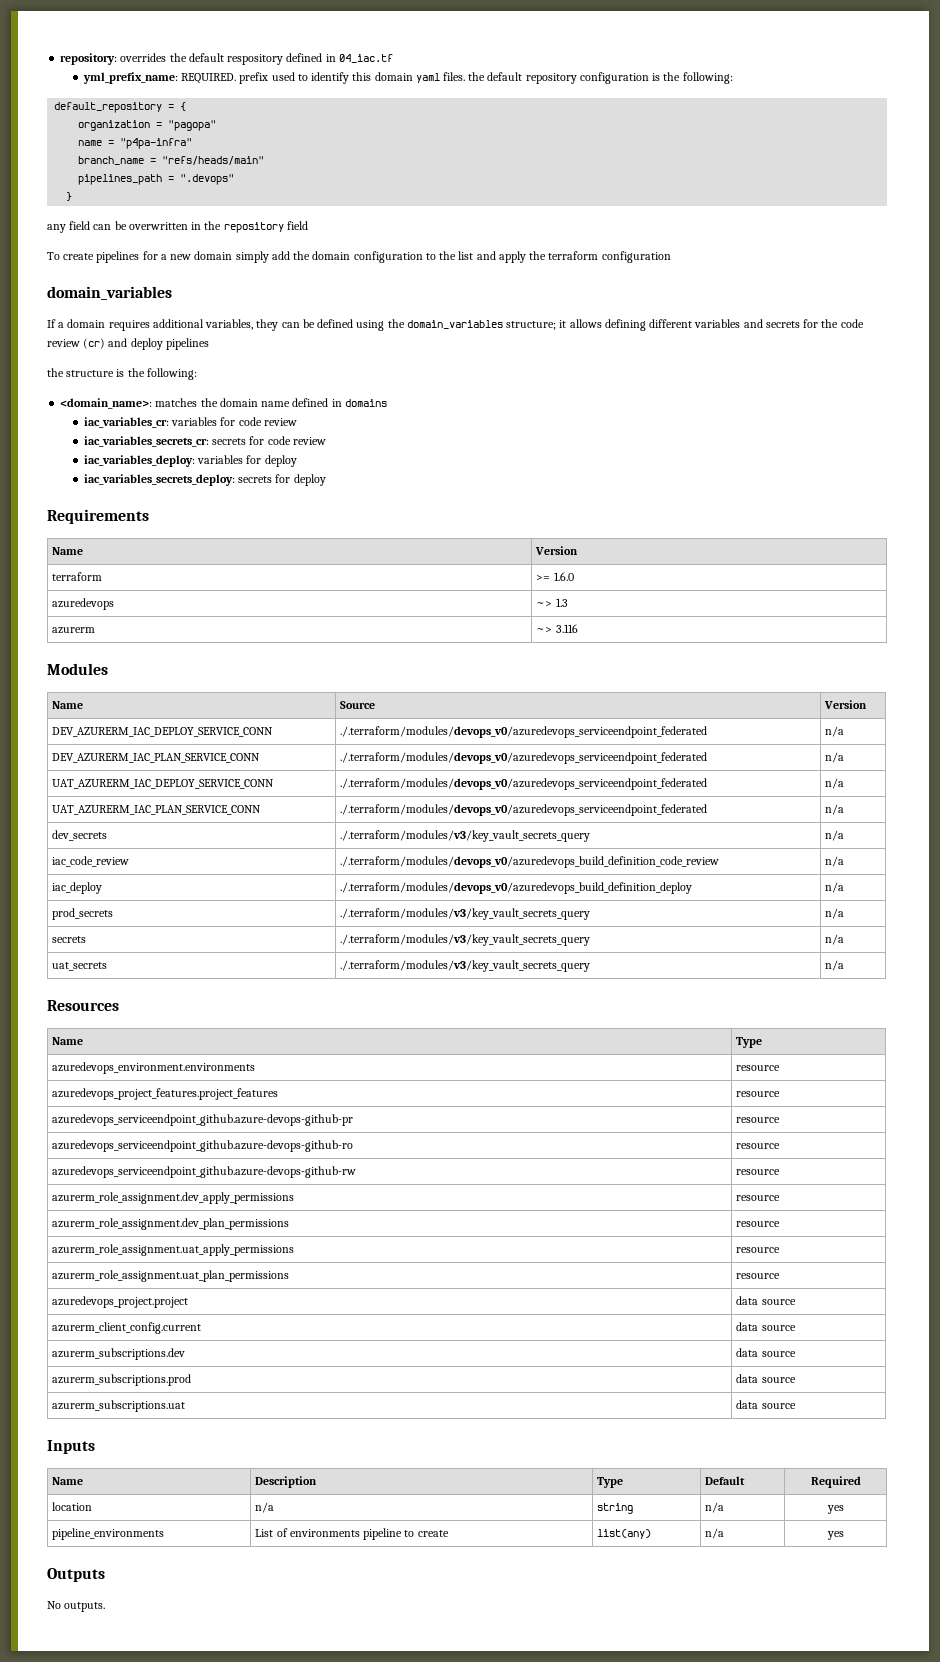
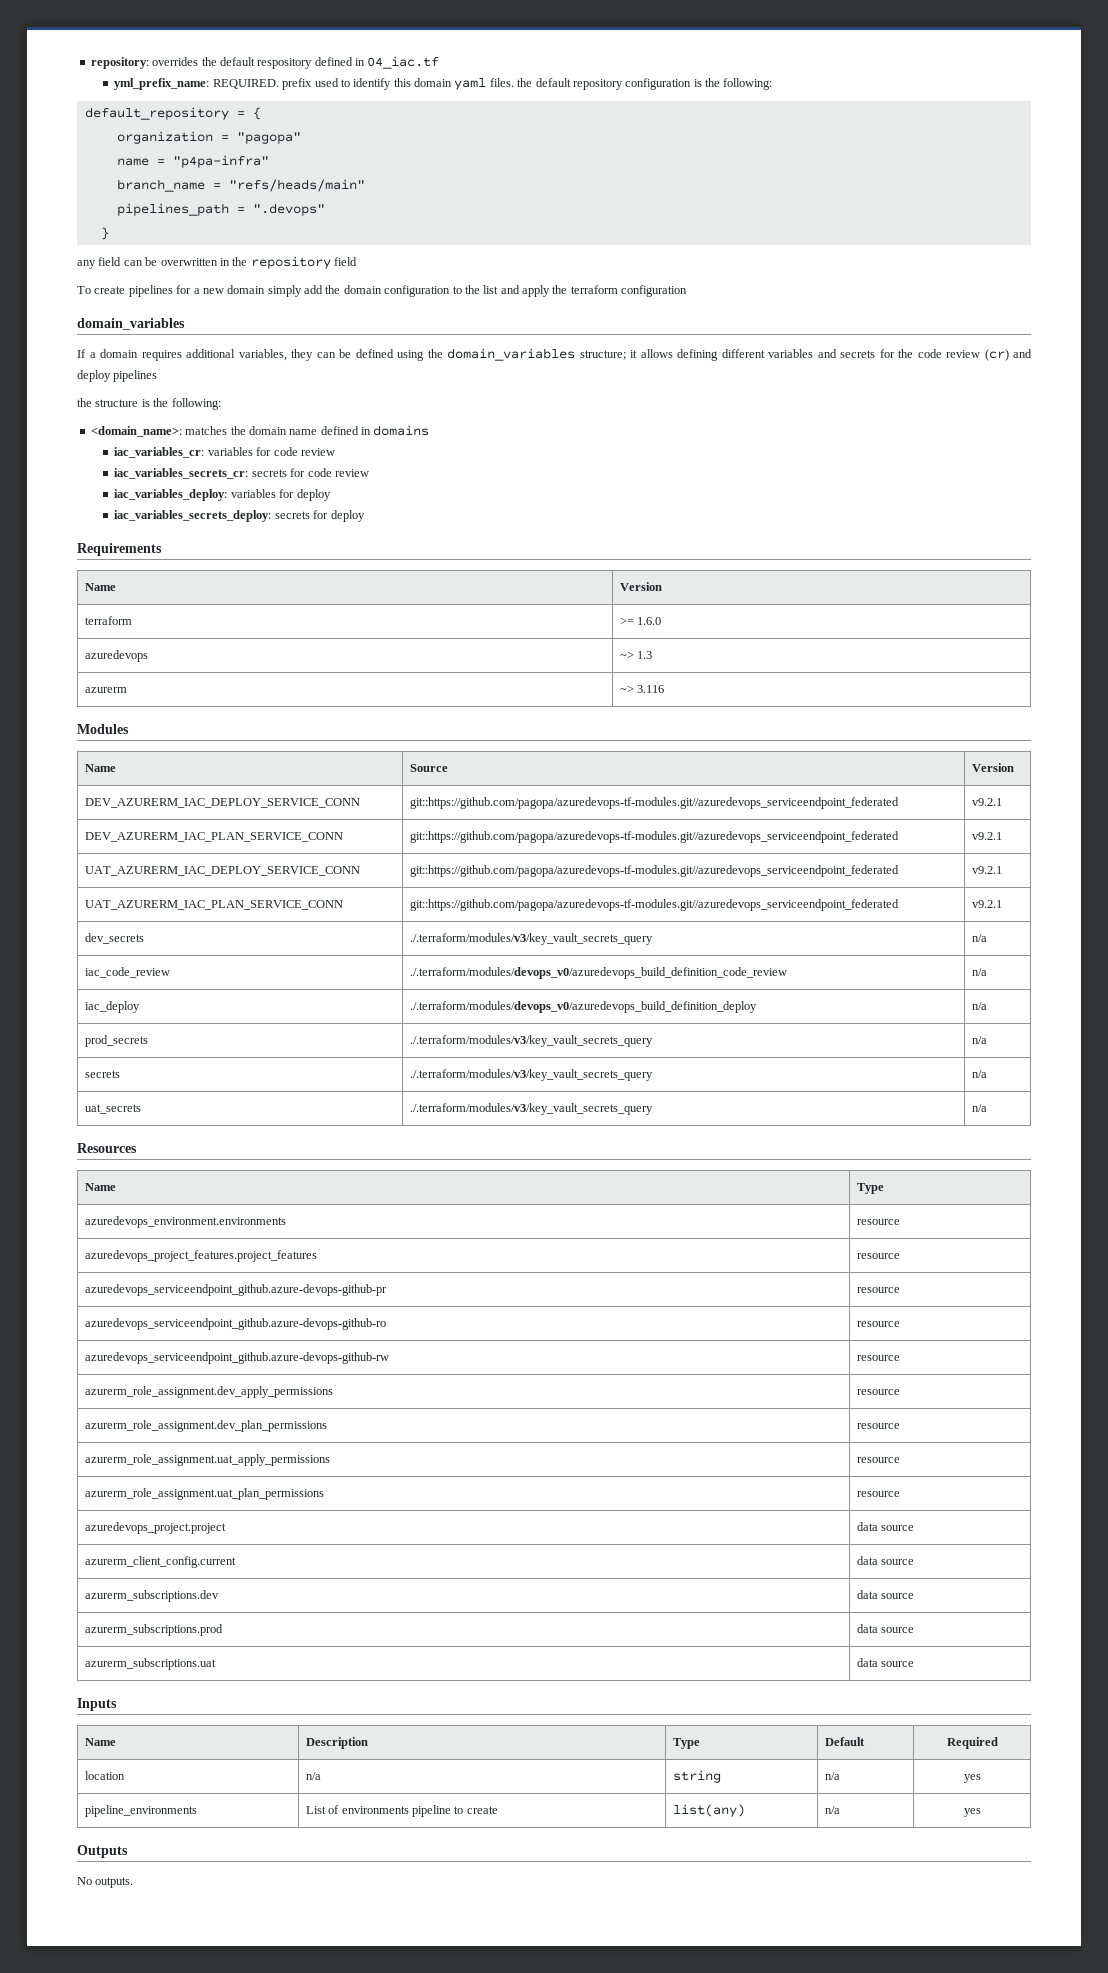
[340,726,708,738] [825,726,845,737] ./.terraform/modules/devops_v0/azuredevops_serviceendpoint_federated | n/a -> [409,797,899,809] [971,798,1002,806] git::https://github.com/pagopa/azuredevops-tf-modules.git//azuredevops_serviceendpoint_federated | v9.2.1
[340,752,708,764] [825,752,845,763] ./.terraform/modules/devops_v0/azuredevops_serviceendpoint_federated | n/a -> [409,831,899,843] [971,832,1002,840] git::https://github.com/pagopa/azuredevops-tf-modules.git//azuredevops_serviceendpoint_federated | v9.2.1
[340,778,708,790] [825,778,845,789] ./.terraform/modules/devops_v0/azuredevops_serviceendpoint_federated | n/a -> [409,865,899,877] [971,866,1002,874] git::https://github.com/pagopa/azuredevops-tf-modules.git//azuredevops_serviceendpoint_federated | v9.2.1
[340,804,708,816] [825,804,845,815] ./.terraform/modules/devops_v0/azuredevops_serviceendpoint_federated | n/a -> [409,899,899,911] [971,900,1002,908] git::https://github.com/pagopa/azuredevops-tf-modules.git//azuredevops_serviceendpoint_federated | v9.2.1

